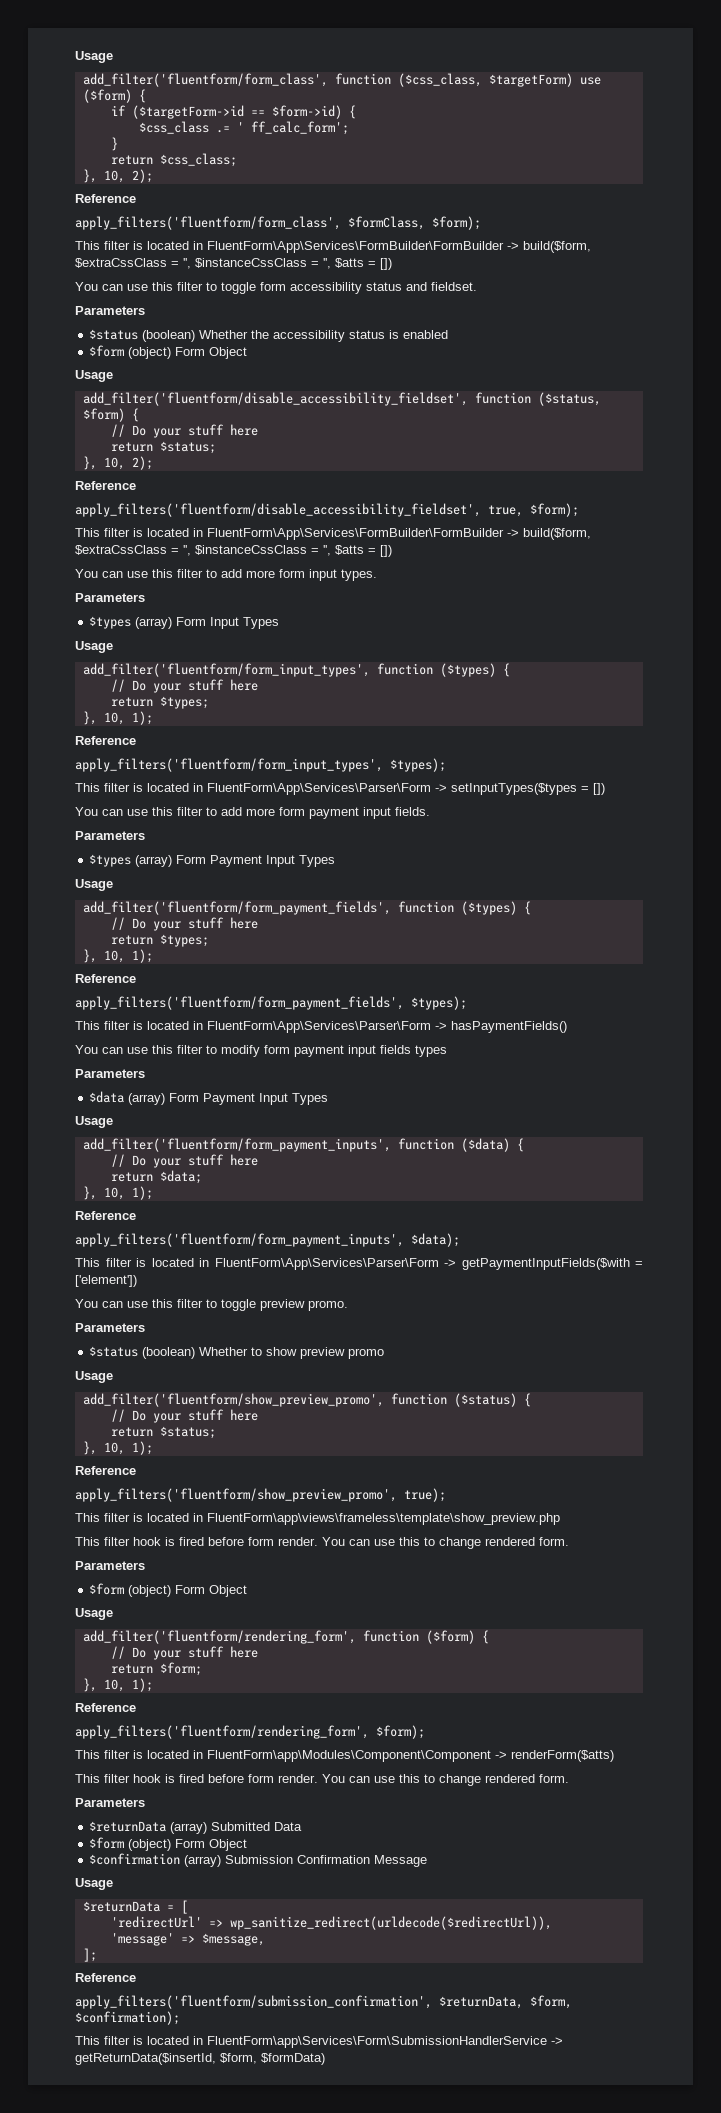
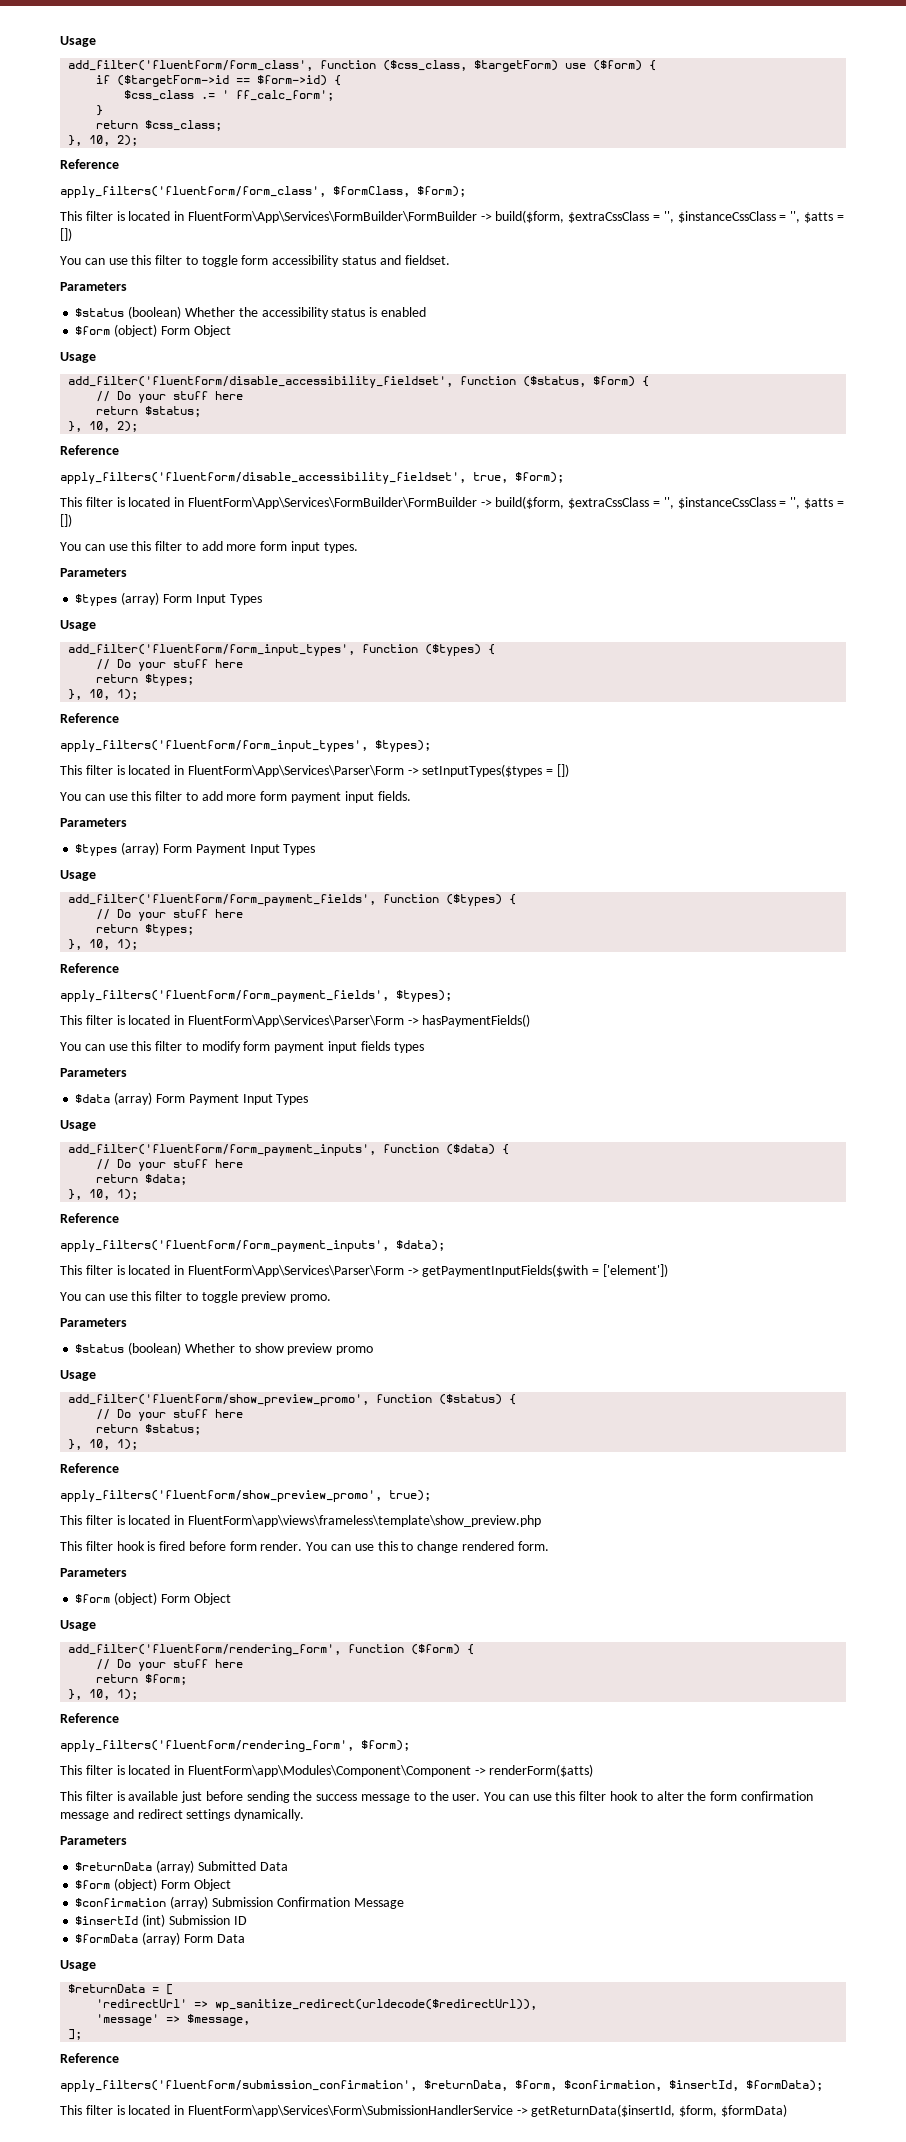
[133,1774,569,1786] hook is fired before form render. You can use this to change rendered form. -> [116,1791,813,1803] [60,1809,305,1821] is available just before sending the success message to the user. You can use this filter hook to alter the form confirmation message and redirect settings dynamically.
(428, 1861) none -> [75,1914,247,1927] [75,1932,245,1945] // $insertId (int) Submission ID // $formData (array) Form Data
[75,2011,180,2025] $confirmation); -> [564,2080,823,2091] $confirmation, $insertId, $formData);

